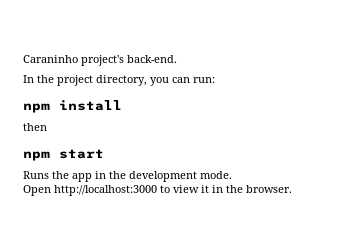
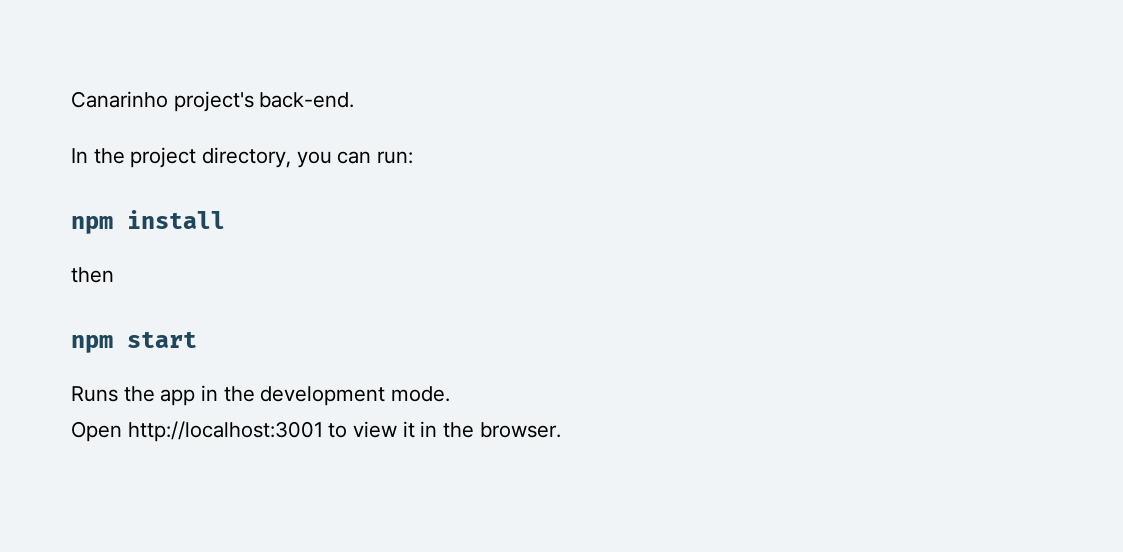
[23,55,78,63] Caraninho -> [71,91,168,108] Canarinho
[54,185,157,196] http://localhost:3000 -> [127,421,323,442] http://localhost:3001

